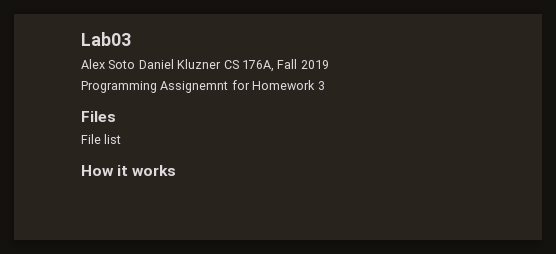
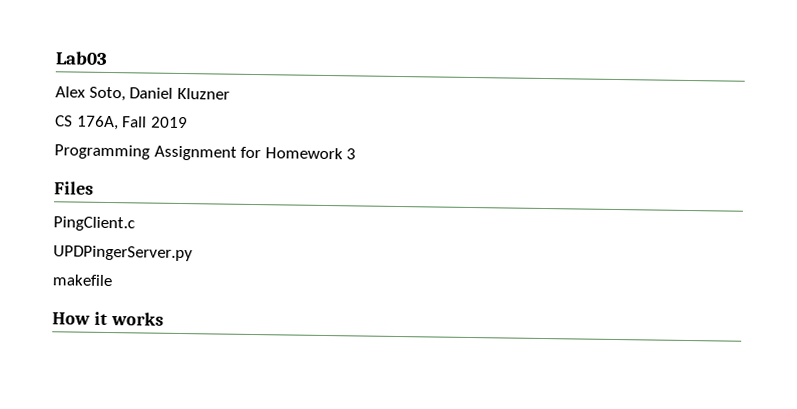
[108,60,136,69] Soto -> [88,86,126,102] Soto,
(222, 64) none -> (230, 93) //
[160,81,229,93] Assignemnt -> [153,145,237,161] Assignment
[81,134,122,144] File list -> [53,216,135,232] [53,245,193,262] [52,274,112,287] PingClient.c // UPDPingerServer.py // makefile

